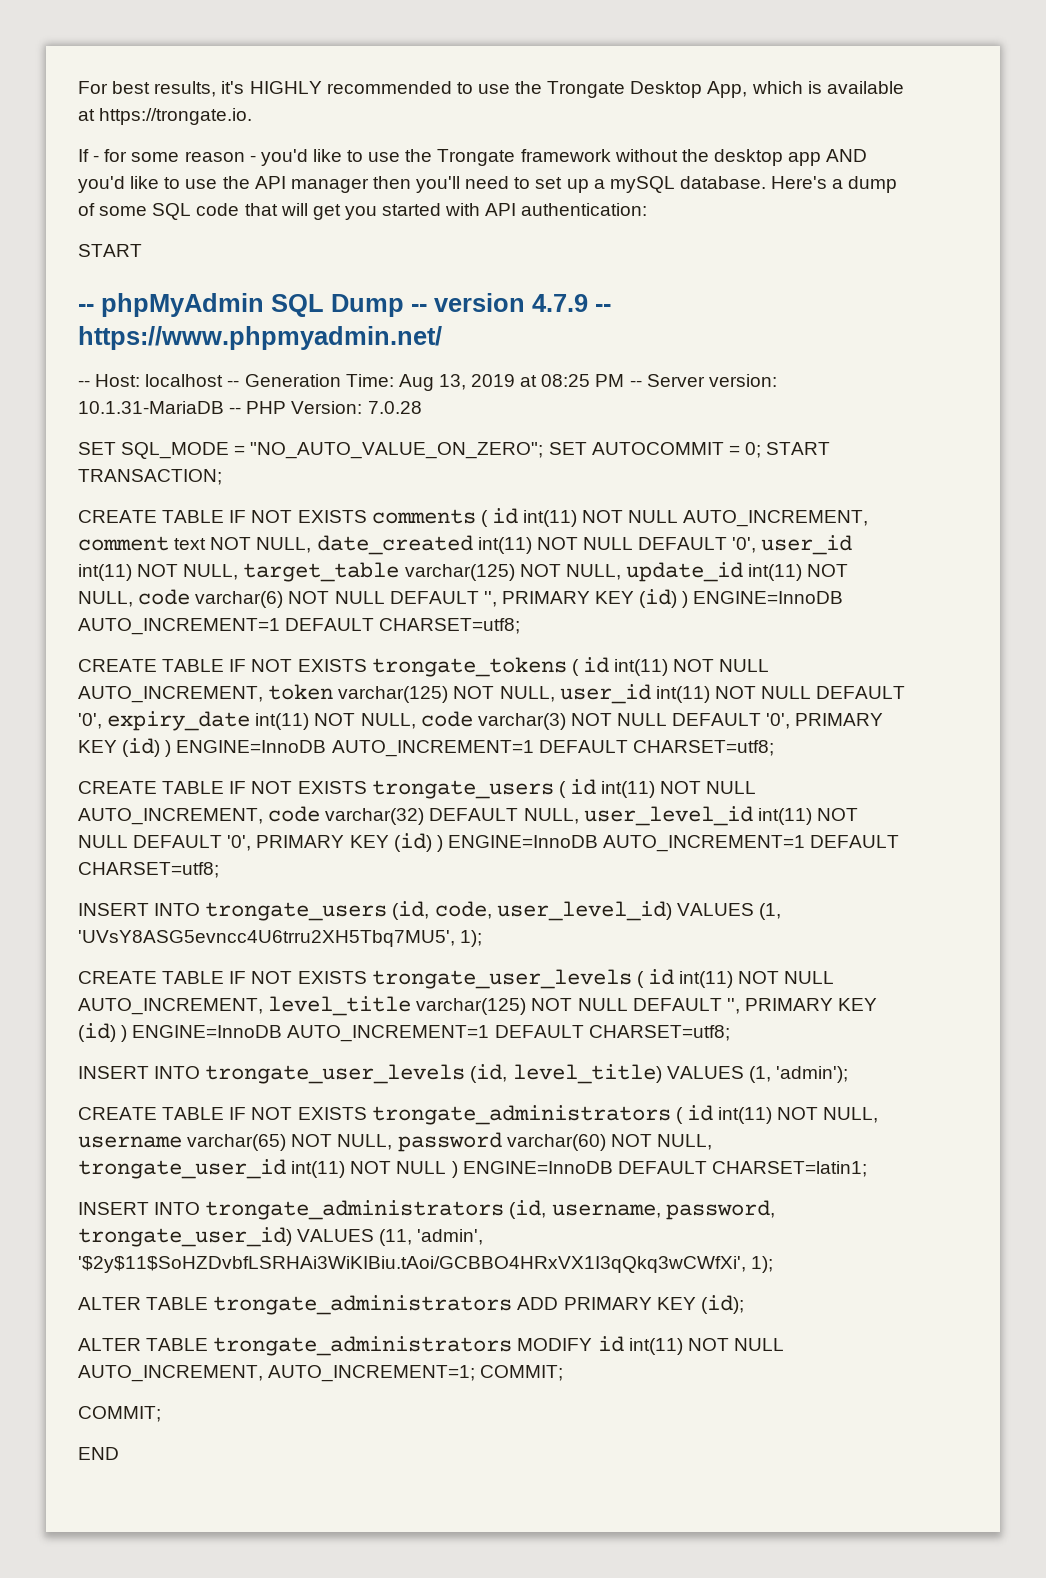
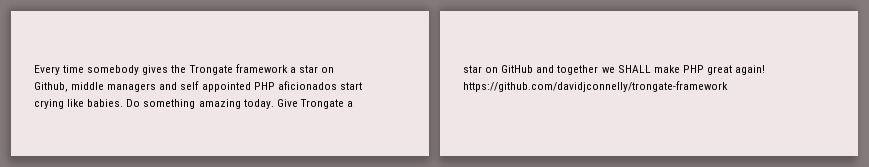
[78,81,904,98] [78,108,253,125] [78,149,868,166] [78,176,898,193] [78,203,648,220] [78,244,142,257] [78,293,611,317] [78,326,442,350] [78,374,777,391] [78,401,422,414] [78,442,831,459] [78,469,222,485] [78,508,869,527] [78,535,853,555] [78,562,849,582] [78,589,844,608] [78,618,521,635] [78,657,770,677] [78,684,906,704] [78,711,884,731] [78,738,774,757] [78,779,757,799] [78,806,858,826] [78,833,900,852] [78,862,219,878] [78,901,781,921] [78,930,483,947] [78,969,835,989] [78,996,878,1016] [78,1023,730,1042] [78,1064,848,1084] [78,1105,879,1125] [78,1132,712,1152] [78,1159,867,1179] [78,1200,775,1220] [78,1227,484,1247] [78,1256,774,1273] [78,1295,744,1315] [78,1336,784,1356] [78,1365,564,1382] [78,1406,161,1422] [78,1447,119,1460] For best results, it's HIGHLY recommended to use the Trongate Desktop App, which is available at https://trongate.io. // If - for some reason - you'd like to use the Trongate framework without the desktop app AND you'd like to use the API manager then you'll need to set up a mySQL database. Here's a dump of some SQL code that will get you started with API authentication: // START // -- phpMyAdmin SQL Dump -- version 4.7.9 -- https://www.phpmyadmin.net/ // -- Host: localhost -- Generation Time: Aug 13, 2019 at 08:25 PM -- Server version: 10.1.31-MariaDB -- PHP Version: 7.0.28 // SET SQL_MODE = "NO_AUTO_VALUE_ON_ZERO"; SET AUTOCOMMIT = 0; START TRANSACTION; // CREATE TABLE IF NOT EXISTS comments ( id int(11) NOT NULL AUTO_INCREMENT, comment text NOT NULL, date_created int(11) NOT NULL DEFAULT '0', user_id int(11) NOT NULL, target_table varchar(125) NOT NULL, update_id int(11) NOT NULL, code varchar(6) NOT NULL DEFAULT '', PRIMARY KEY (id) ) ENGINE=InnoDB AUTO_INCREMENT=1 DEFAULT CHARSET=utf8; // CREATE TABLE IF NOT EXISTS trongate_tokens ( id int(11) NOT NULL AUTO_INCREMENT, token varchar(125) NOT NULL, user_id int(11) NOT NULL DEFAULT '0', expiry_date int(11) NOT NULL, code varchar(3) NOT NULL DEFAULT '0', PRIMARY KEY (id) ) ENGINE=InnoDB AUTO_INCREMENT=1 DEFAULT CHARSET=utf8; // CREATE TABLE IF NOT EXISTS trongate_users ( id int(11) NOT NULL AUTO_INCREMENT, code varchar(32) DEFAULT NULL, user_level_id int(11) NOT NULL DEFAULT '0', PRIMARY KEY (id) ) ENGINE=InnoDB AUTO_INCREMENT=1 DEFAULT CHARSET=utf8; // INSERT INTO trongate_users (id, code, user_level_id) VALUES (1, 'UVsY8ASG5evncc4U6trru2XH5Tbq7MU5', 1); // CREATE TABLE IF NOT EXISTS trongate_user_levels ( id int(11) NOT NULL AUTO_INCREMENT, level_title varchar(125) NOT NULL DEFAULT '', PRIMARY KEY (id) ) ENGINE=InnoDB AUTO_INCREMENT=1 DEFAULT CHARSET=utf8; // INSERT INTO trongate_user_levels (id, level_title) VALUES (1, 'admin'); // CREATE TABLE IF NOT EXISTS trongate_administrators ( id int(11) NOT NULL, username varchar(65) NOT NULL, password varchar(60) NOT NULL, trongate_user_id int(11) NOT NULL ) ENGINE=InnoDB DEFAULT CHARSET=latin1; // INSERT INTO trongate_administrators (id, username, password, trongate_user_id) VALUES (11, 'admin', '$2y$11$SoHZDvbfLSRHAi3WiKIBiu.tAoi/GCBBO4HRxVX1I3qQkq3wCWfXi', 1); // ALTER TABLE trongate_administrators ADD PRIMARY KEY (id); // ALTER TABLE trongate_administrators MODIFY id int(11) NOT NULL AUTO_INCREMENT, AUTO_INCREMENT=1; COMMIT; // COMMIT; // END -> [34,64,334,75] [34,81,362,92] [34,99,353,109] [463,65,766,75] [463,81,728,92] Every time somebody gives the Trongate framework a star on Github, middle managers and self appointed PHP aficionados start crying like babies. Do something amazing today. Give Trongate a star on GitHub and together we SHALL make PHP great again! https://github.com/davidjconnelly/trongate-framework

